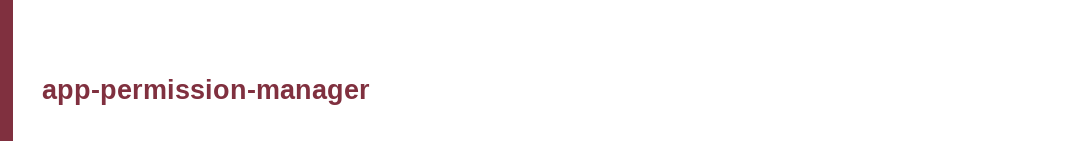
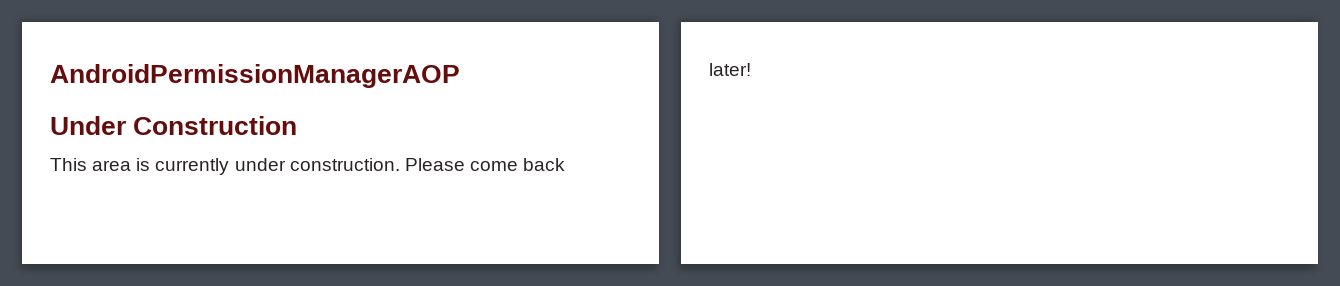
[42,79,370,105] app-permission-manager -> [50,64,460,88] [50,116,298,135] [50,158,566,175] [709,63,751,76] AndroidPermissionManagerAOP // Under Construction // This area is currently under construction. Please come back later!

